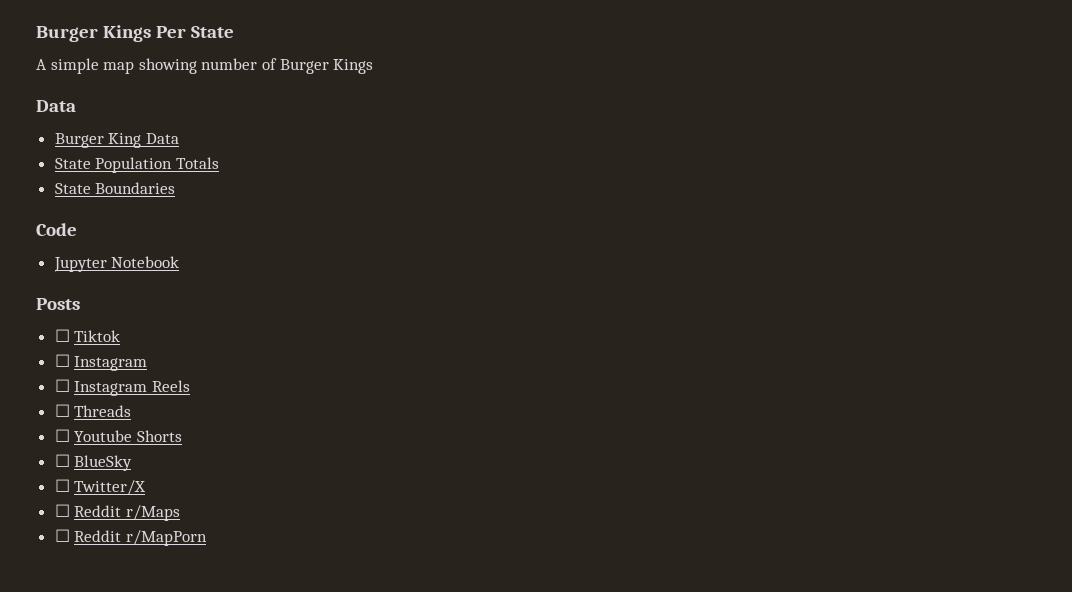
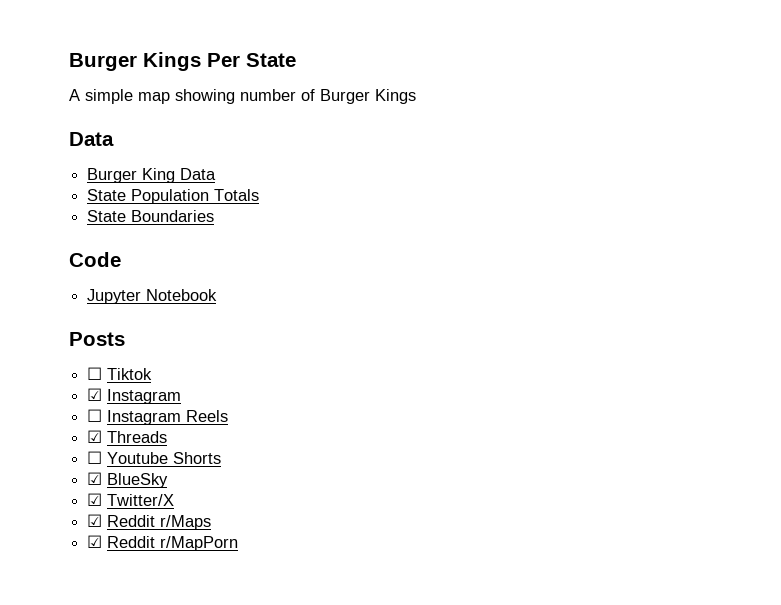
[54,354,70,367] ☐ -> [87,388,103,401] ☑
[54,404,70,417] ☐ -> [87,430,103,443] ☑
[54,454,70,467] ☐ -> [87,472,103,485] ☑
[54,479,70,492] ☐ -> [87,493,103,506] ☑
[54,504,70,517] ☐ -> [87,514,103,527] ☑
[54,529,70,542] ☐ -> [87,535,103,548] ☑

